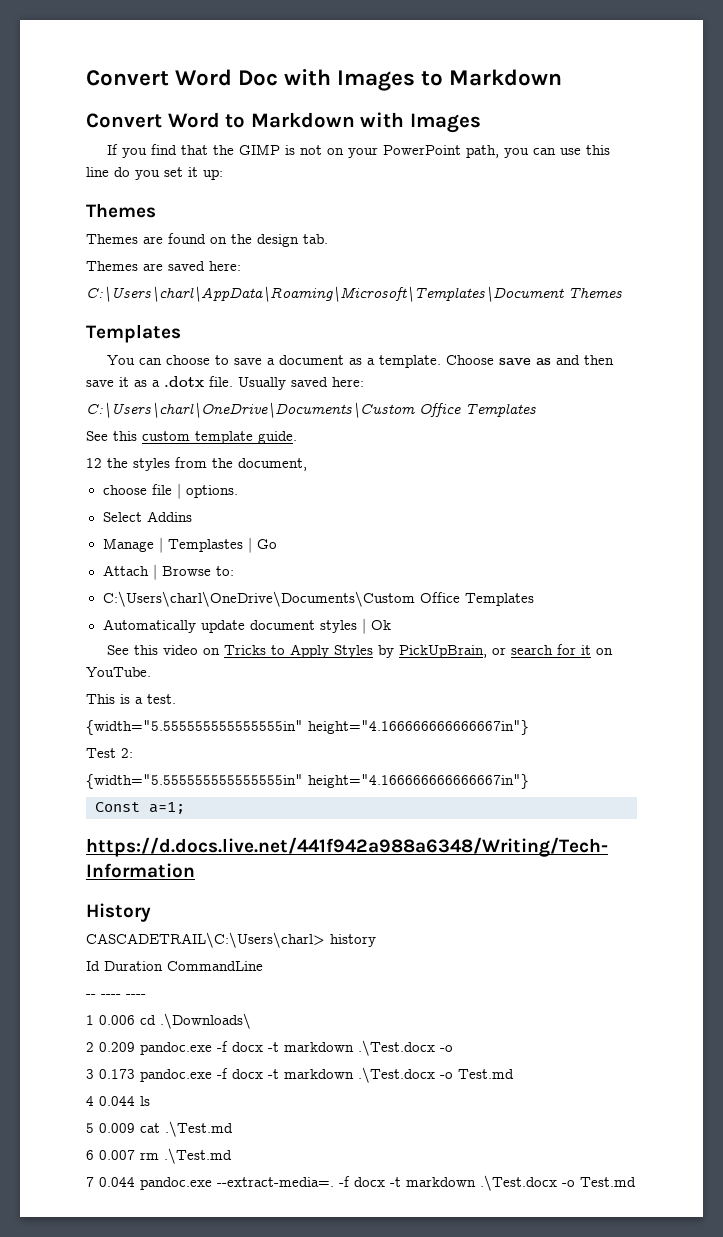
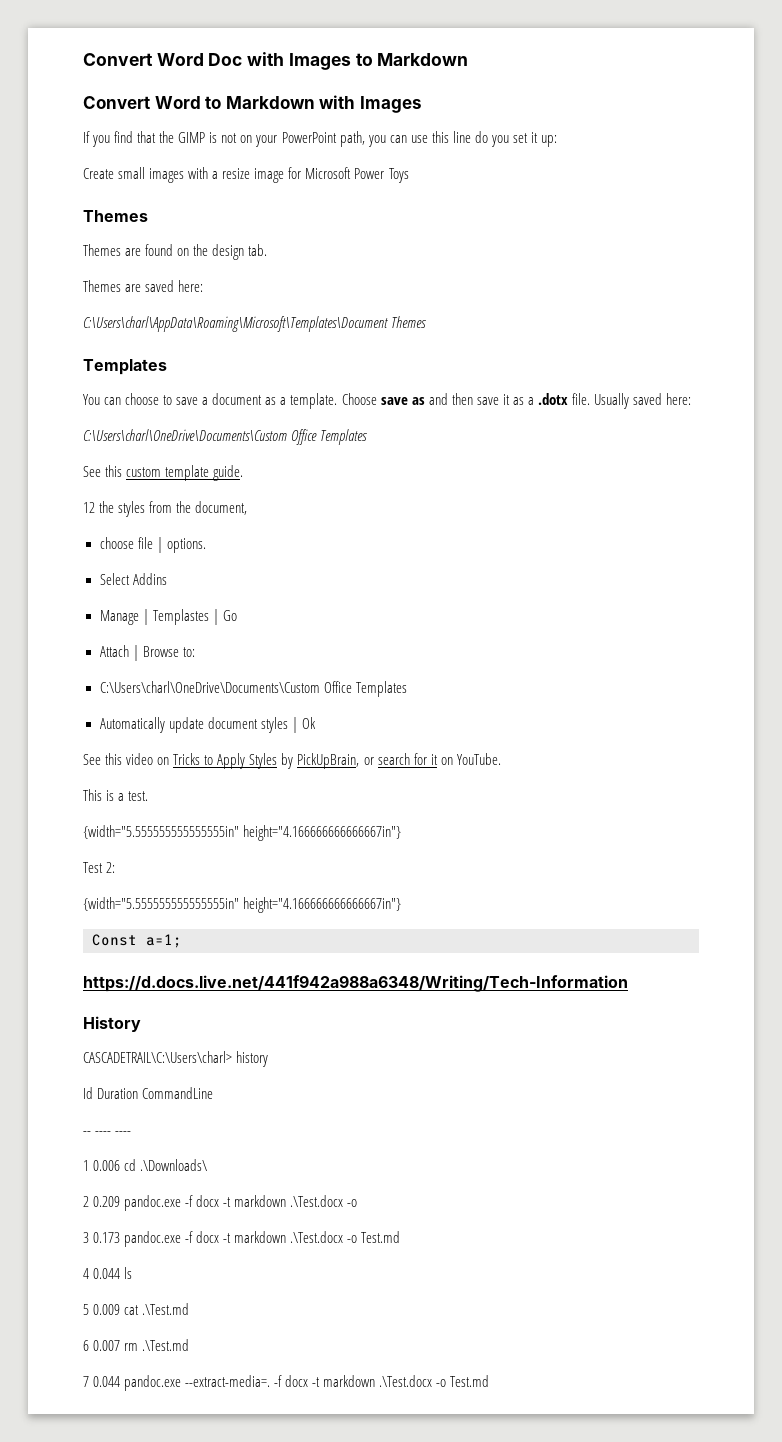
(223, 174) none -> [83,167,410,183] // Create small images with a resize image for Microsoft Power Toys

